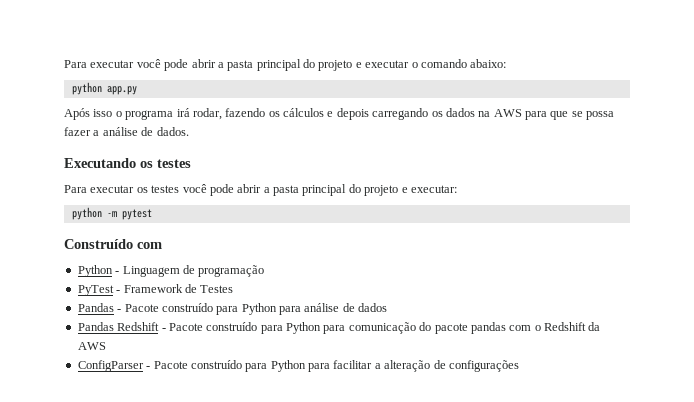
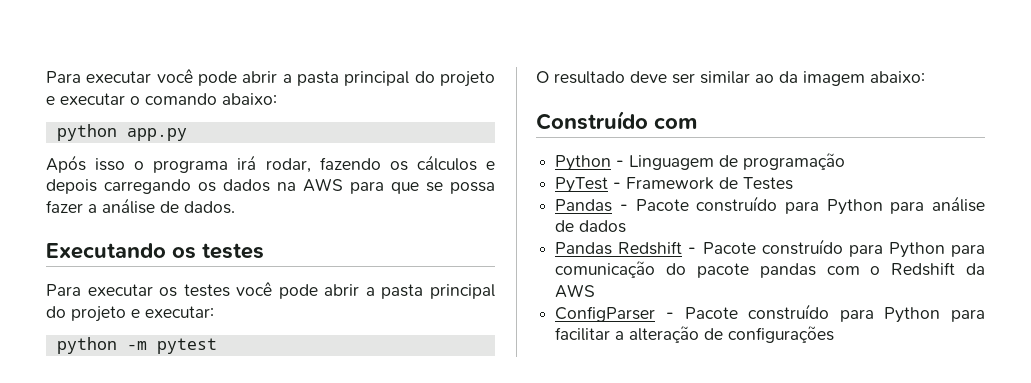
(152, 214) none -> [536,71,925,86] // O resultado deve ser similar ao da imagem abaixo:

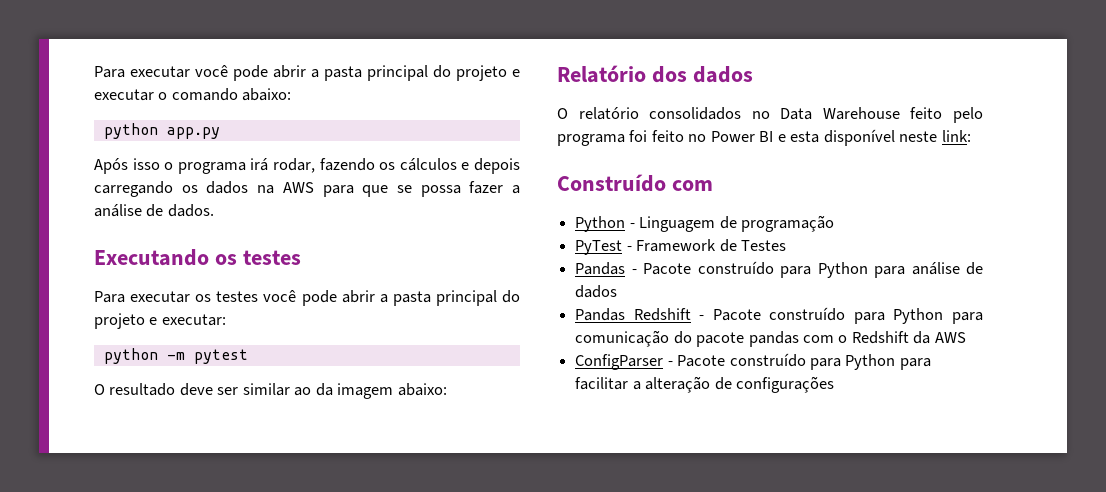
(925, 77) none -> [557,65,753,83] [557,107,983,123] [557,129,971,146] // Relatório dos dados // O relatório consolidados no Data Warehouse feito pelo programa foi feito no Power BI e esta disponível neste link:

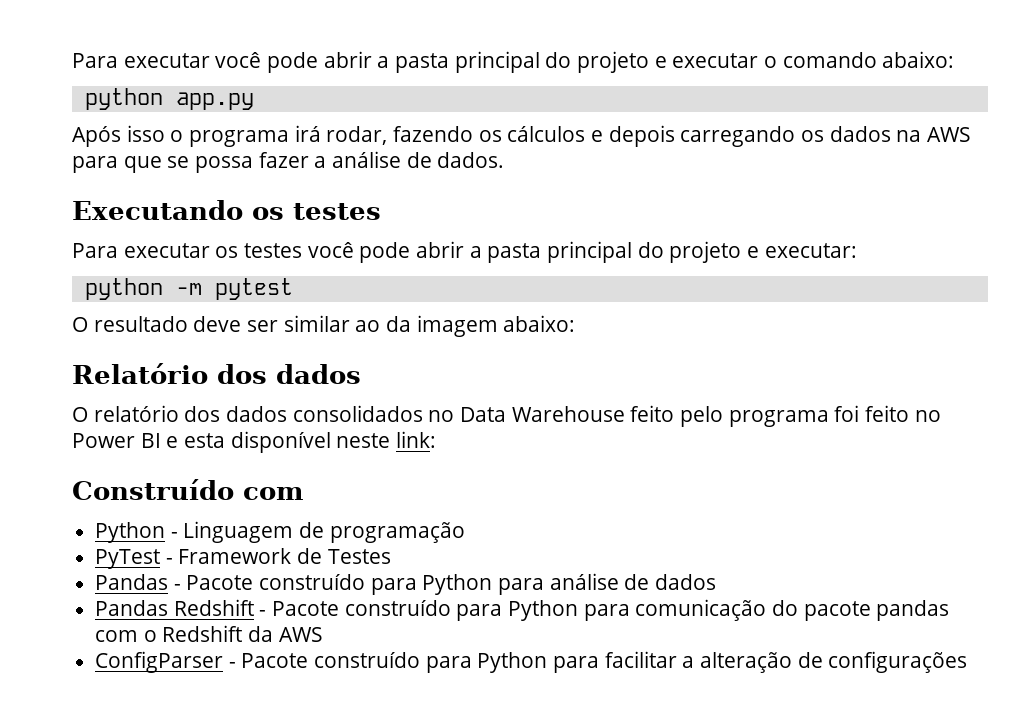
(639, 113) none -> [184,406,288,422] dos dados

